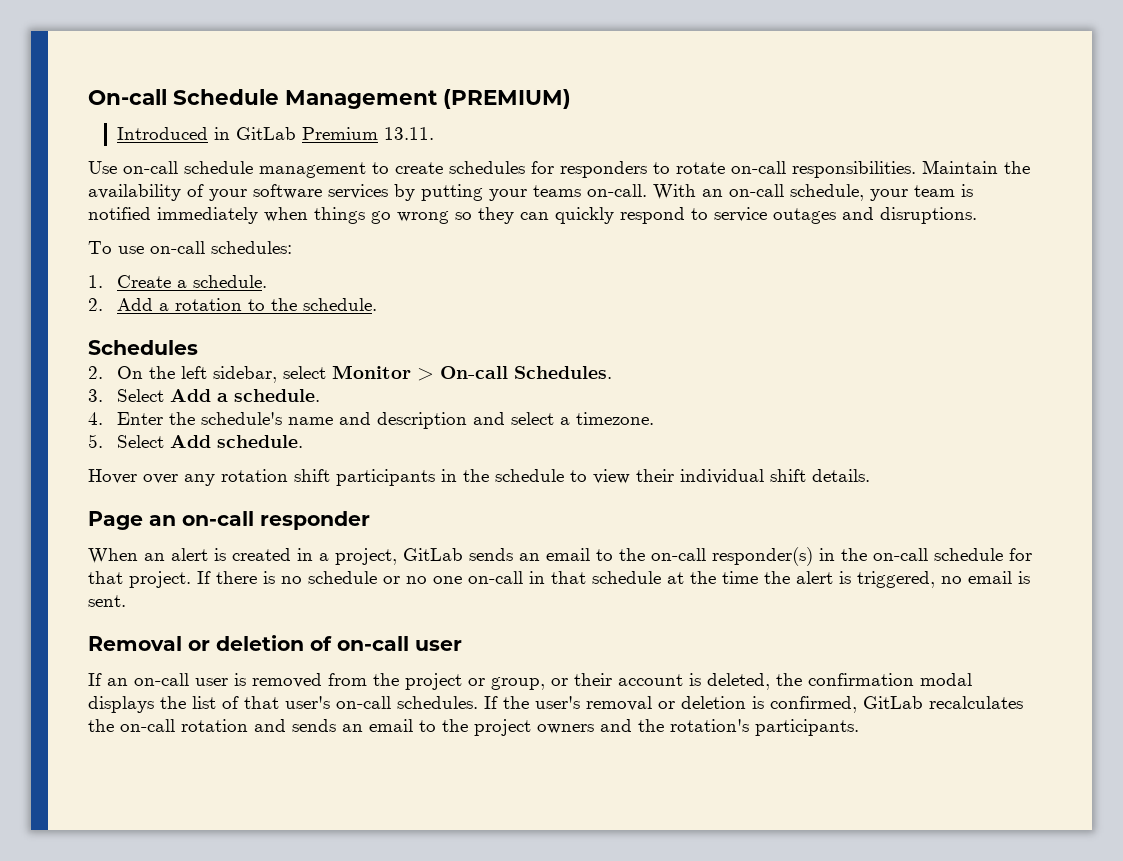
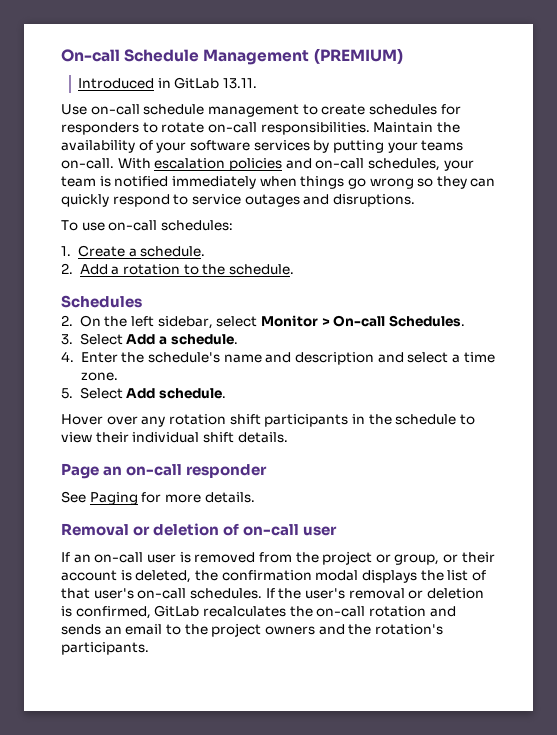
[301,127,378,140] Premium -> (220, 83) none
[702,184,864,201] an on-call schedule, -> [154,158,440,171] escalation policies and on-call schedules,
[575,412,654,425] timezone. -> [463,352,495,363] [80,372,118,381] time zone.
[88,547,1032,566] [88,571,1030,588] [88,595,126,607] When an alert is created in a project, GitLab sends an email to the on-call responder(s) in the on-call schedule for that project. If there is no schedule or no one on-call in that schedule at the time the alert is triggered, no email is sent. -> [61,491,255,505] See Paging for more details.

